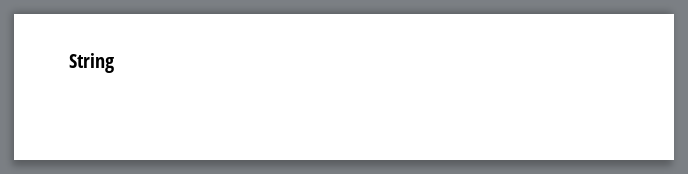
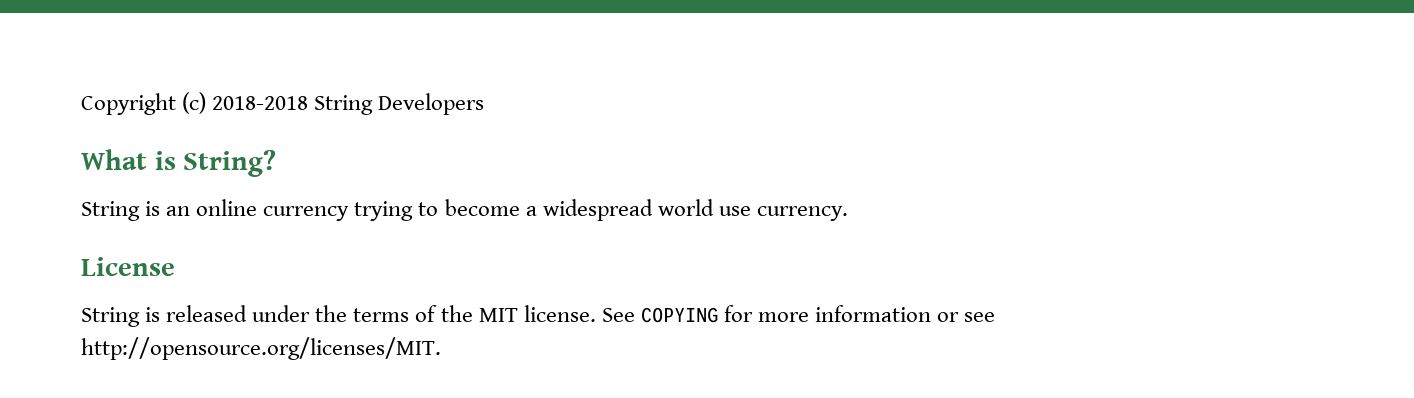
[69,53,114,73] String -> [81,92,485,115] [81,149,277,177] [81,199,848,221] [81,257,175,276] [81,305,996,327] [81,337,441,360] Copyright (c) 2018-2018 String Developers // What is String? // String is an online currency trying to become a widespread world use currency. // License // String is released under the terms of the MIT license. See COPYING for more information or see http://opensource.org/licenses/MIT.

